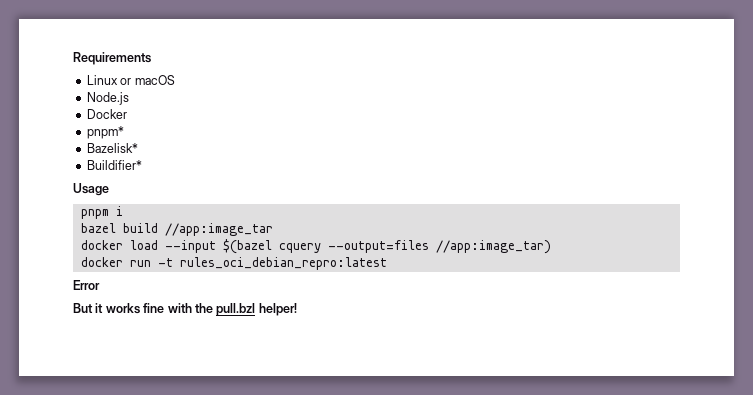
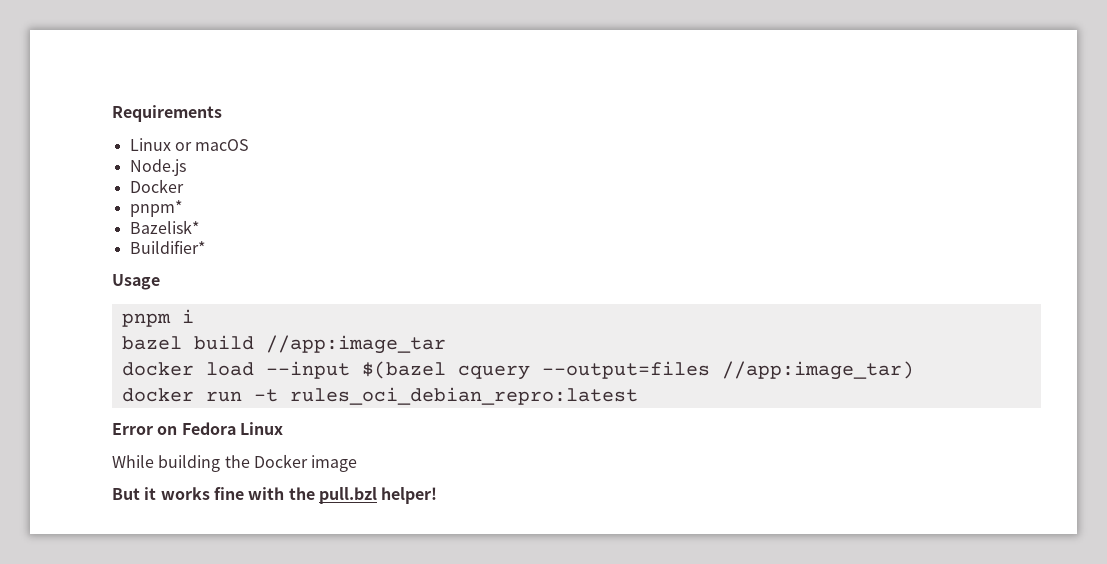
(100, 285) none -> [157,422,283,435] [112,454,358,472] on Fedora Linux // While building the Docker image

